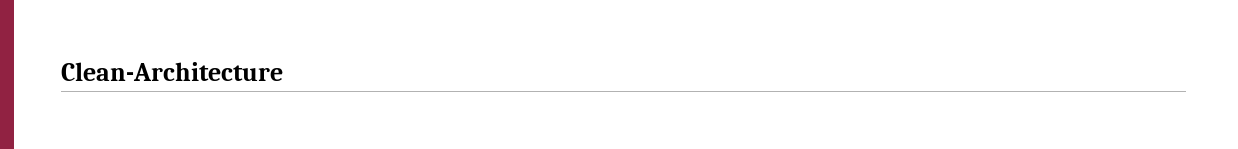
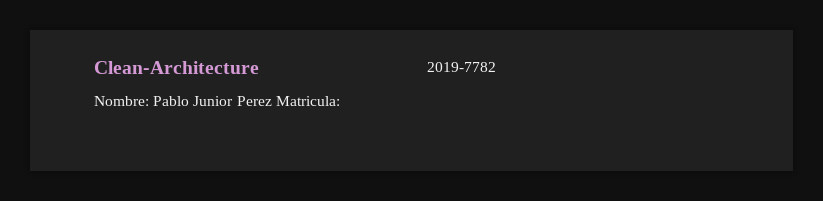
(283, 71) none -> [94,96,340,106] [427,62,496,72] // Nombre: Pablo Junior Perez Matricula: 2019-7782

